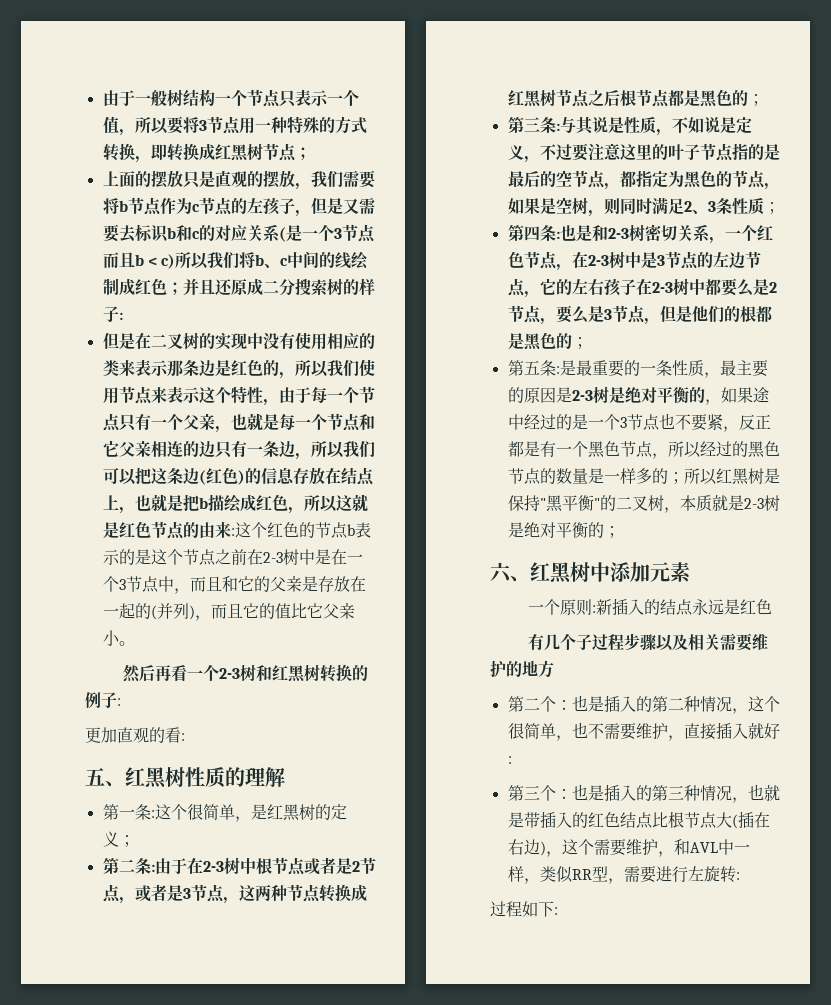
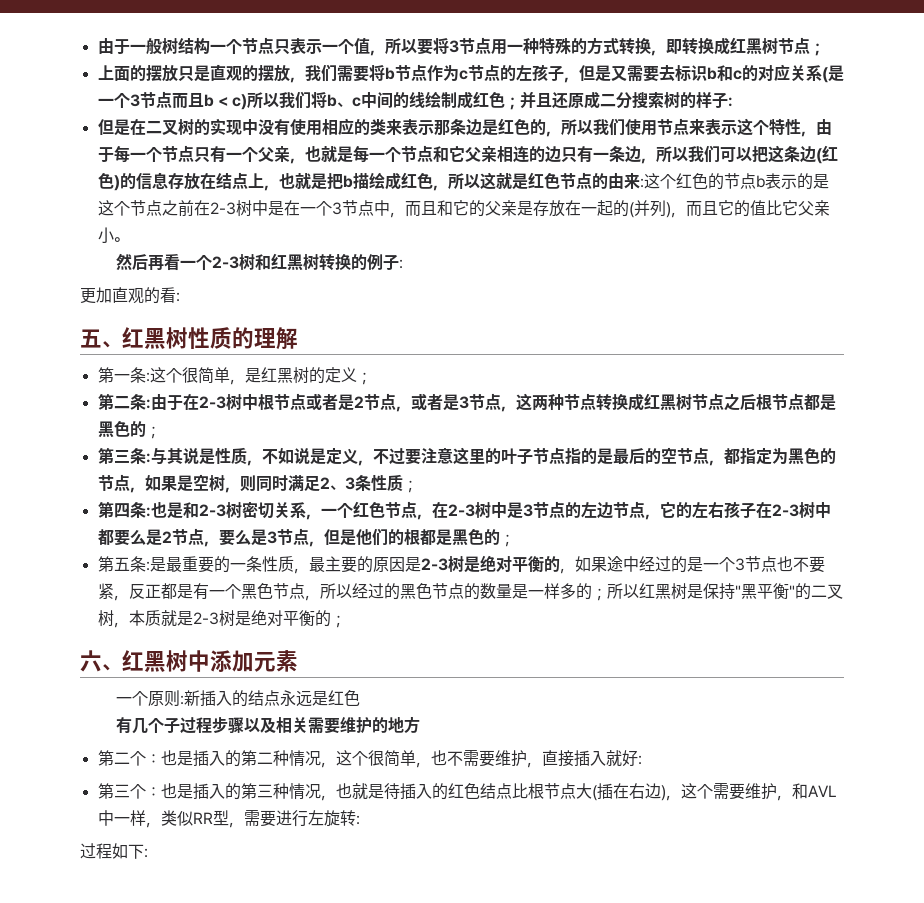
[523,812,540,828] 带 -> [383,783,400,800] 待

